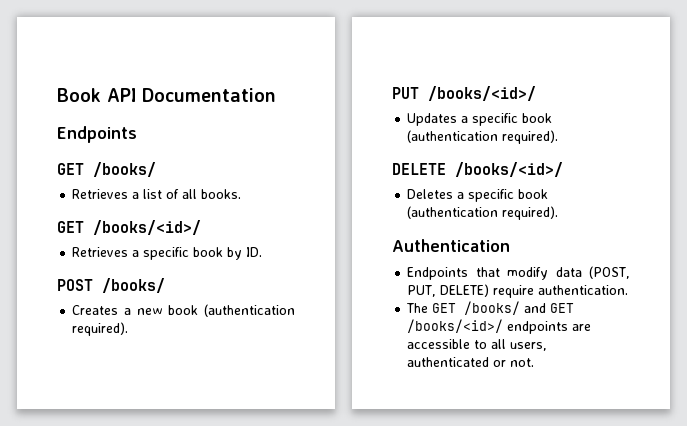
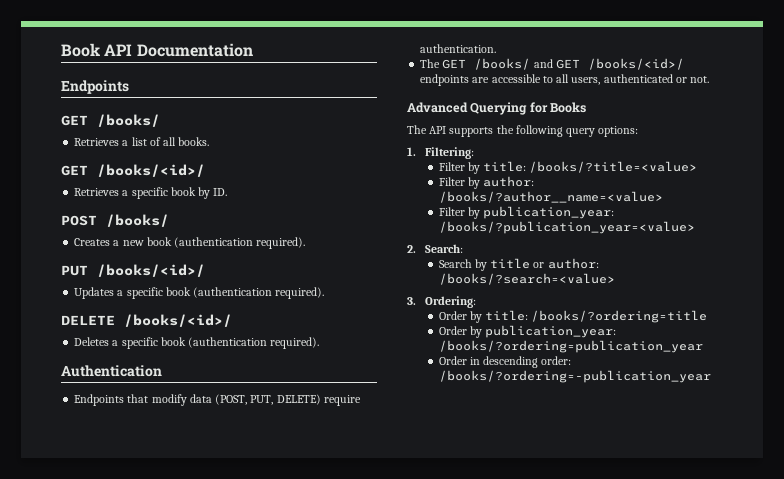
(535, 362) none -> [407,102,587,115] [407,125,639,137] [407,147,475,159] [438,161,698,174] [438,176,535,189] [438,191,663,203] [438,206,615,219] [438,221,695,234] [407,244,464,253] [438,258,599,271] [438,273,615,285] [407,296,477,308] [438,310,708,323] [438,325,617,338] [438,340,703,353] [438,356,572,368] [438,370,711,383] // Advanced Querying for Books // The API supports the following query options: // 1. Filtering: // Filter by title: /books/?title=<value> // Filter by author: /books/?author__name=<value> // Filter by publication_year: /books/?publication_year=<value> // 2. Search: // Search by title or author: /books/?search=<value> // 3. Ordering: // Order by title: /books/?ordering=title // Order by publication_year: /books/?ordering=publication_year // Order in descending order: /books/?ordering=-publication_year

